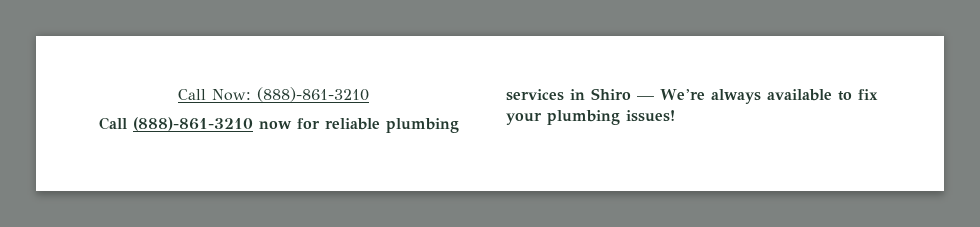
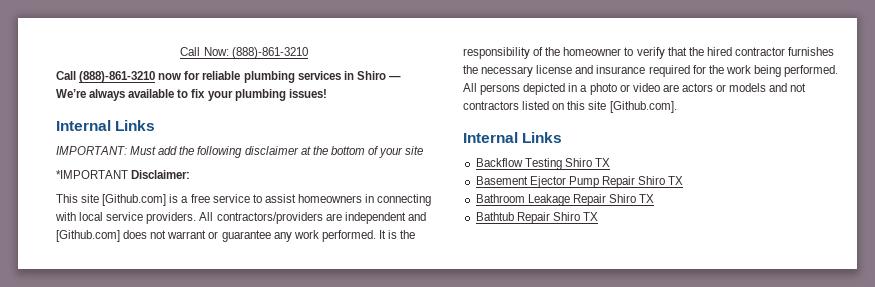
(675, 116) none -> [56,120,156,131] [56,146,424,158] [56,170,191,179] [56,194,432,206] [55,212,426,224] [56,230,416,242] [463,47,835,59] [463,65,839,77] [463,83,807,95] [463,101,677,113] [463,132,563,143] [475,158,610,170] [475,176,684,188] [475,194,655,206] [475,212,598,224] // Internal Links // IMPORTANT: Must add the following disclaimer at the bottom of your site // *IMPORTANT Disclaimer: // This site [Github.com] is a free service to assist homeowners in connecting with local service providers. All contractors/providers are independent and [Github.com] does not warrant or guarantee any work performed. It is the responsibility of the homeowner to verify that the hired contractor furnishes the necessary license and insurance required for the work being performed. All persons depicted in a photo or video are actors or models and not contractors listed on this site [Github.com]. // Internal Links // Backflow Testing Shiro TX // Basement Ejector Pump Repair Shiro TX // Bathroom Leakage Repair Shiro TX // Bathtub Repair Shiro TX

